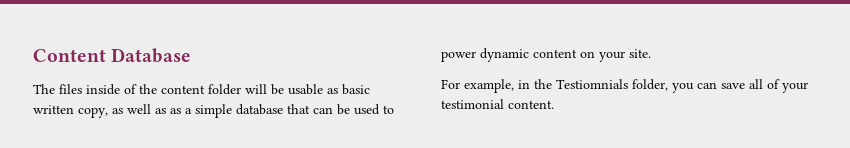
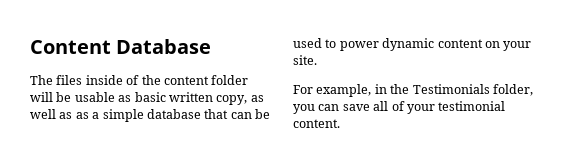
[556,79,628,89] Testiomnials -> [412,84,490,94] Testimonials

